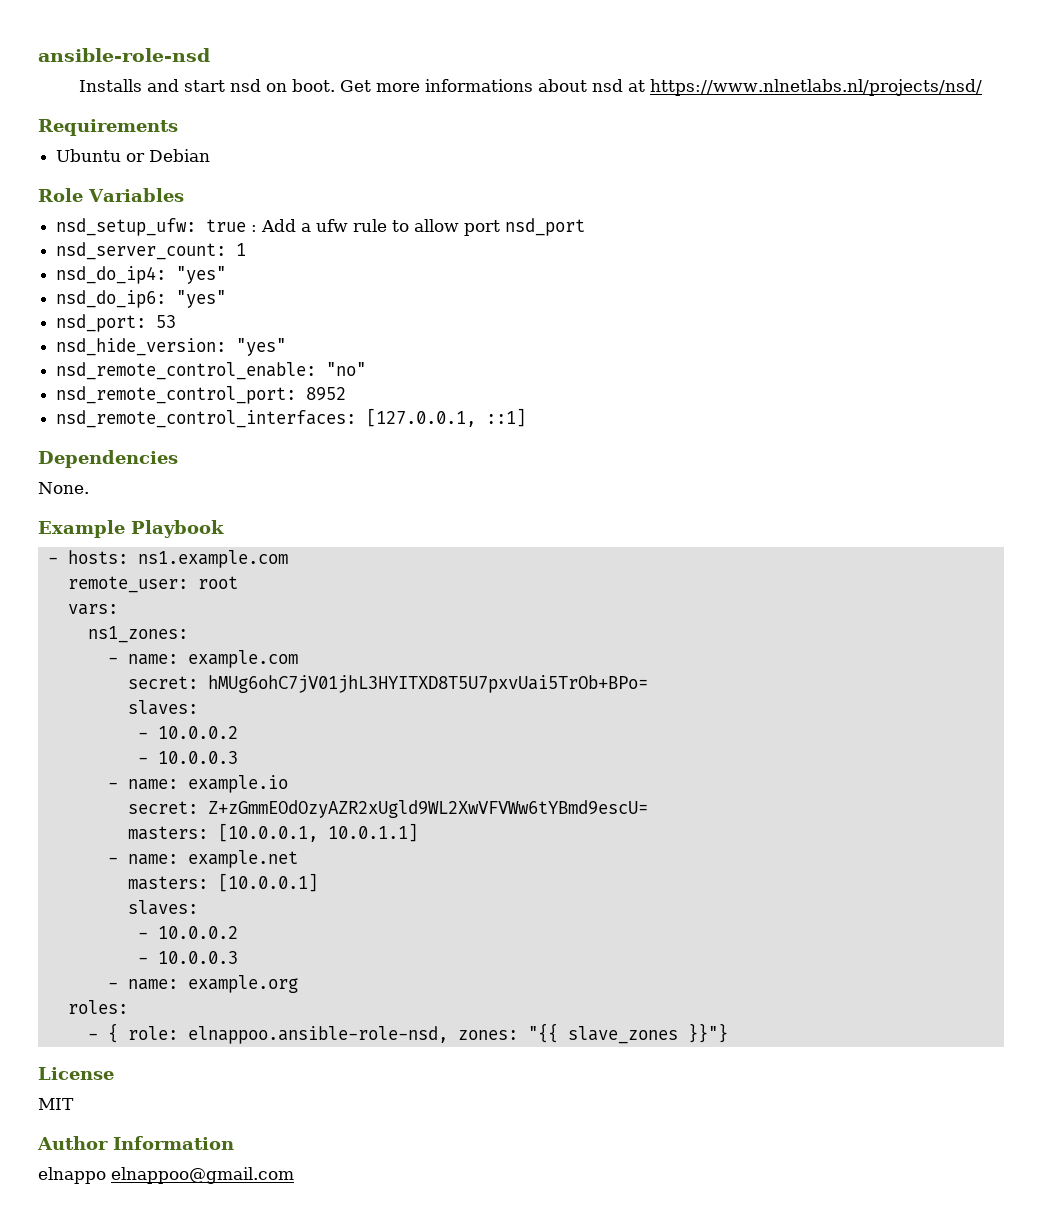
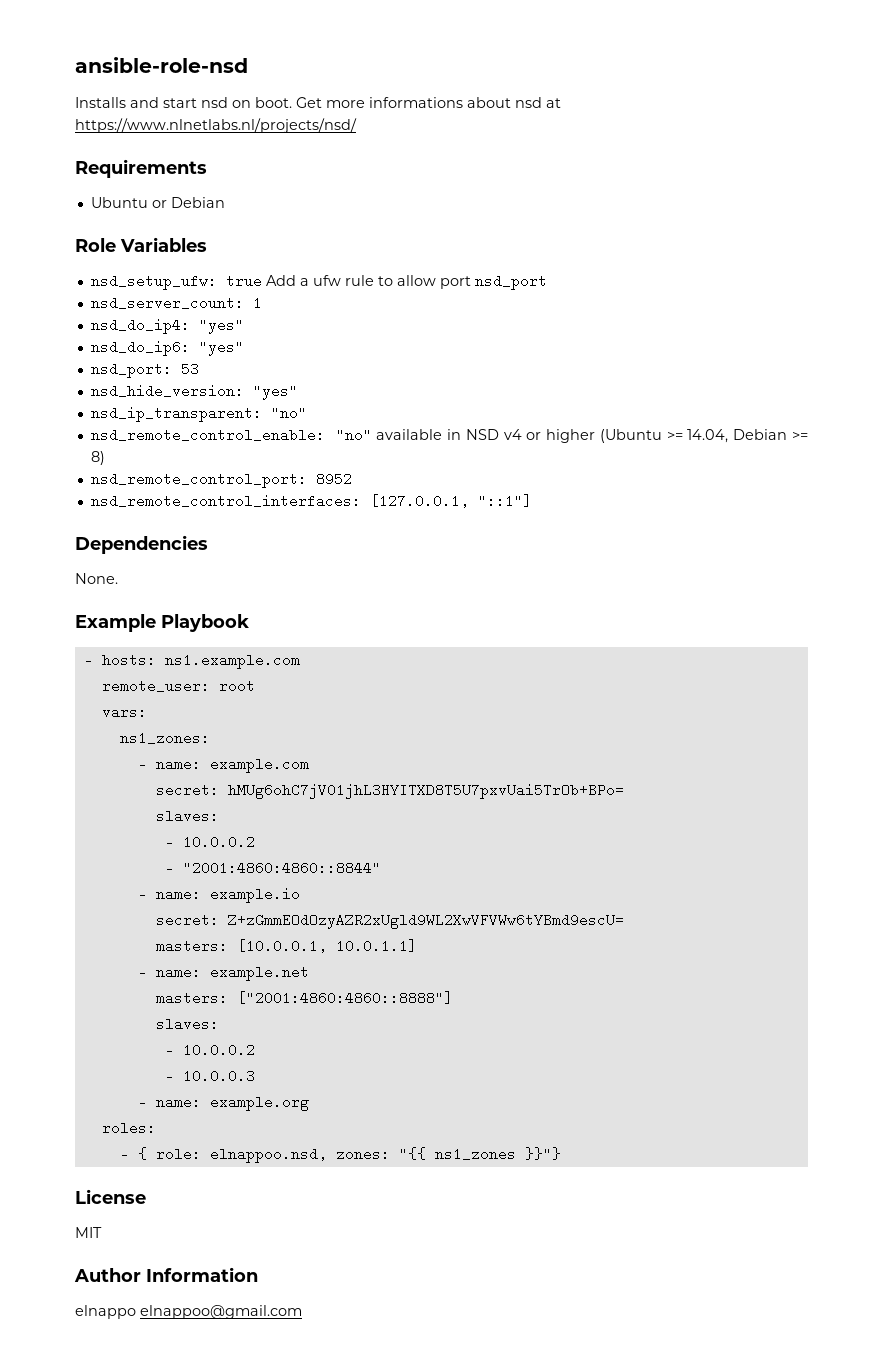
[251,225,258,232] : -> (262, 281) none
(287, 347) none -> [90,406,307,422] // nsd_ip_transparent: "no"
(367, 369) none -> [376,429,808,443] [90,451,105,465] available in NSD v4 or higher (Ubuntu >= 14.04, Debian >= 8)
[486,408,527,427] ::1] -> [477,494,532,508] "::1"]
[157,751,238,764] 10.0.0.3 -> [182,861,381,875] "2001:4860:4860::8844"
[217,873,318,892] [10.0.0.1] -> [236,991,453,1005] ["2001:4860:4860::8888"]
[187,1026,448,1044] elnappoo.ansible-role-nsd, -> [209,1147,327,1163] elnappoo.nsd,
[567,1026,678,1044] slave_zones -> [434,1147,516,1161] ns1_zones

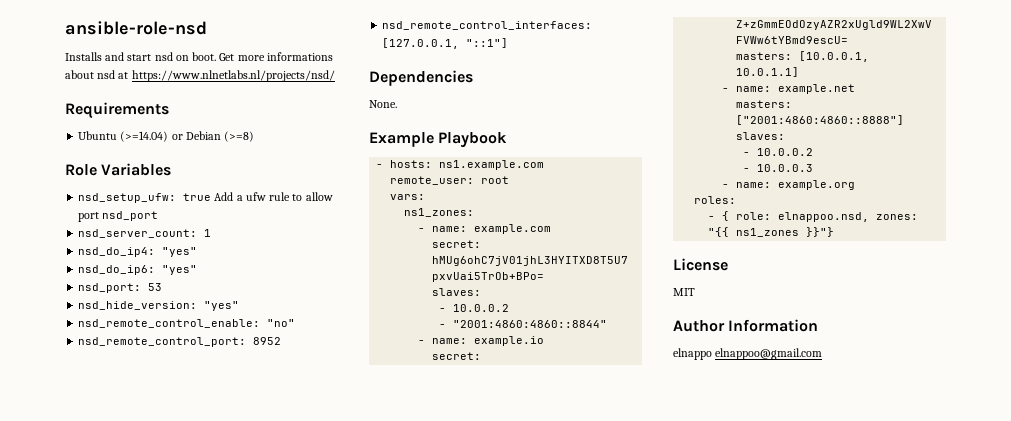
(148, 202) none -> [120,131,169,142] (>=14.04)
(225, 202) none -> [224,131,255,142] (>=8)
[90,406,307,422] // nsd_ip_transparent: "no" -> (240, 306) none
[376,429,808,443] [90,451,105,465] available in NSD v4 or higher (Ubuntu >= 14.04, Debian >= 8) -> (296, 323) none

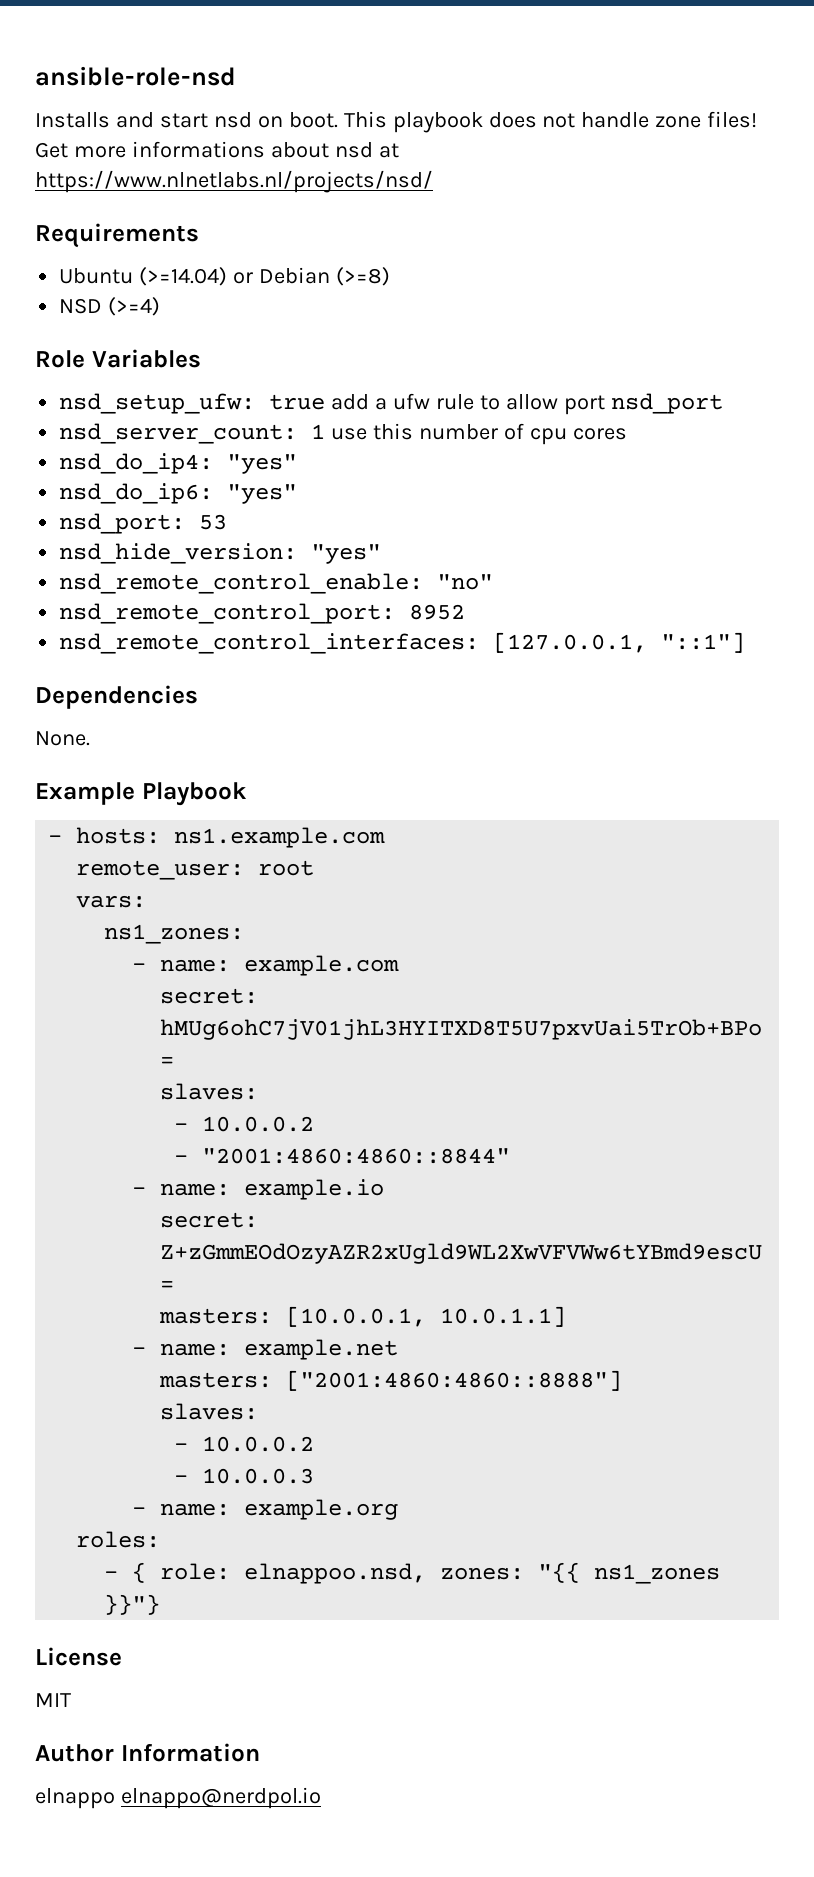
(217, 56) none -> [343,111,758,133] This playbook does not handle zone files!
(255, 136) none -> [59,297,161,316] // NSD (>=4)
[214,192,234,201] Add -> [331,394,370,410] add
(212, 233) none -> [331,423,627,445] use this number of cpu cores
[715,348,823,360] elnappoo@gmail.com -> [120,1787,321,1809] elnappo@nerdpol.io

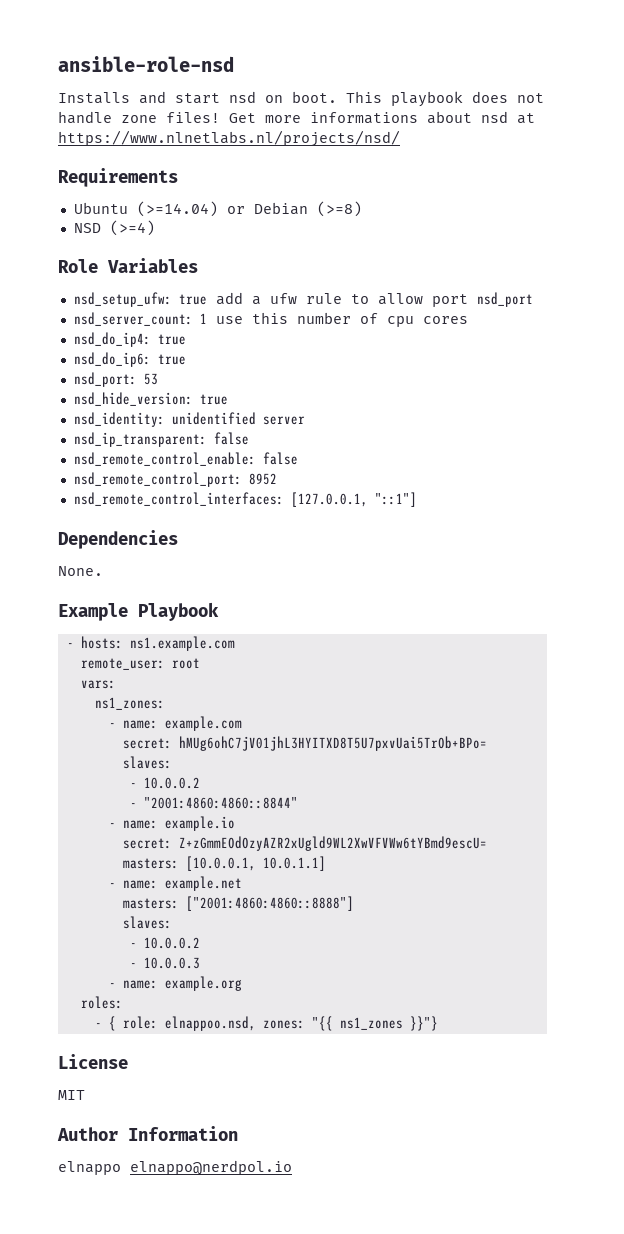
[227,454,298,474] "yes" -> [157,334,186,345] true
[227,484,298,504] "yes" -> [157,354,186,365] true
[311,544,382,564] "yes" -> [199,394,228,405] [73,412,305,427] [73,432,249,447] true // nsd_identity: unidentified server // nsd_ip_transparent: false
[437,574,494,590] "no" -> [262,452,298,465] false

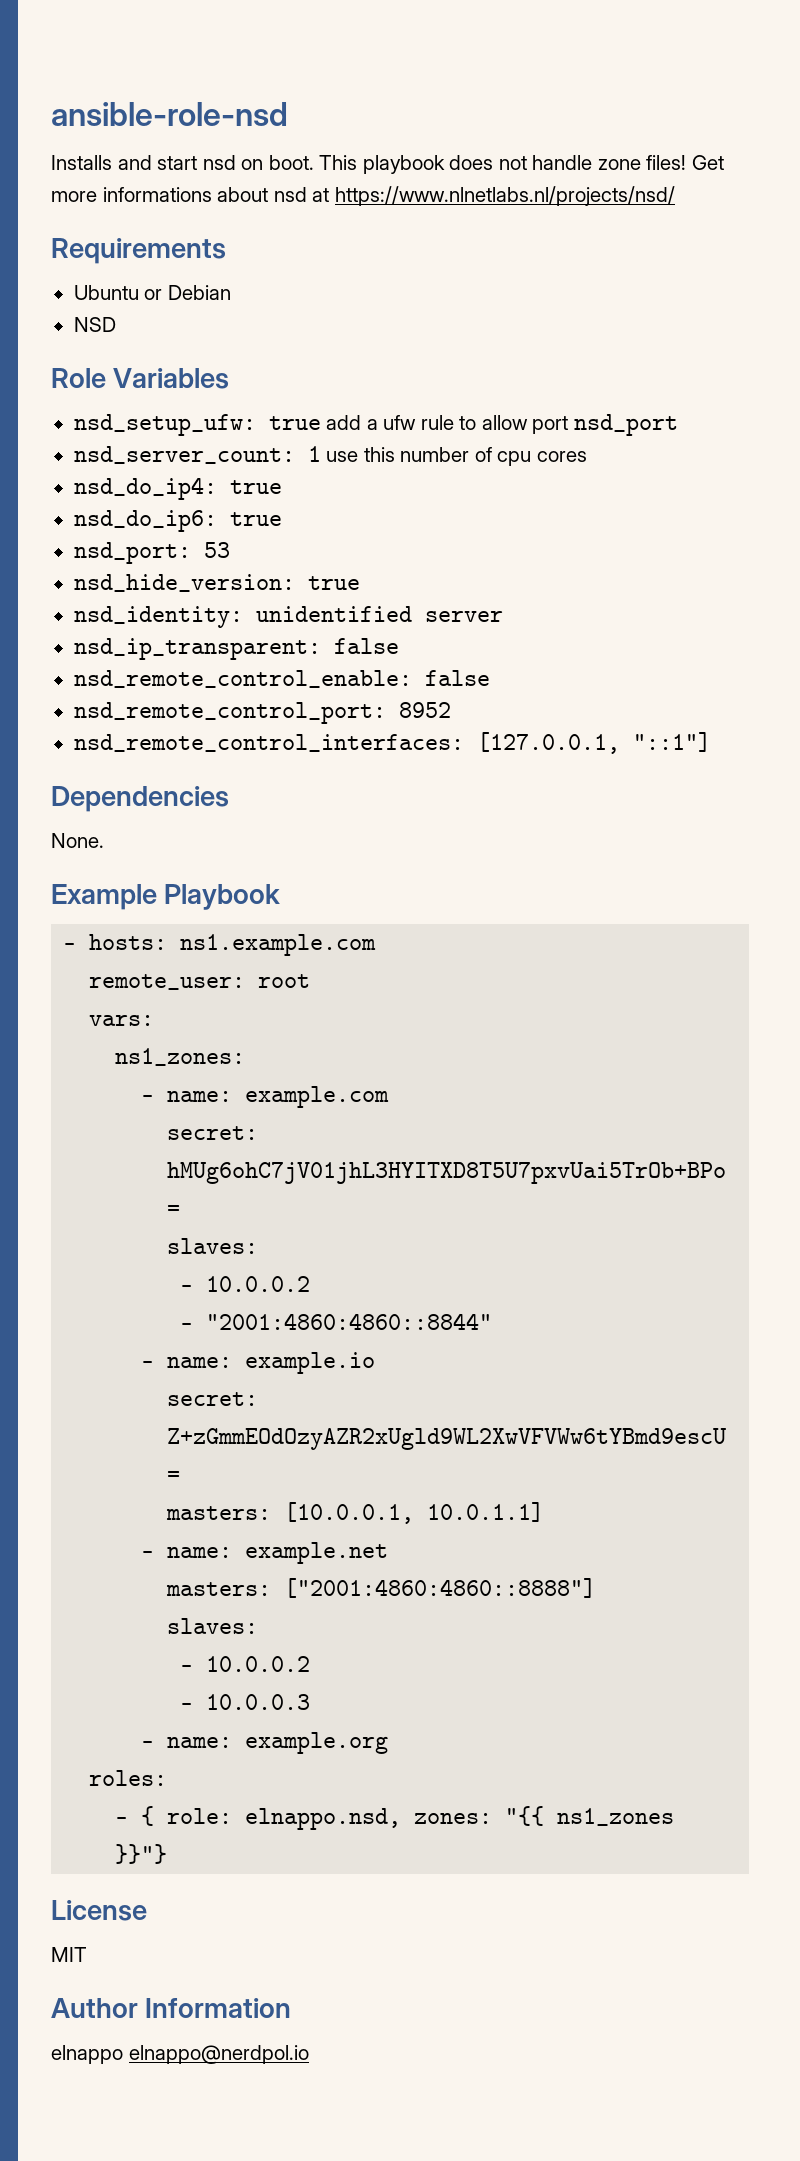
[136,201,218,217] (>=14.04) -> (139, 292) none
[316,201,362,217] (>=8) -> (231, 292) none
[109,220,155,236] (>=4) -> (116, 324) none
[164,1016,256,1031] elnappoo.nsd, -> [245,1808,402,1830] elnappo.nsd,

